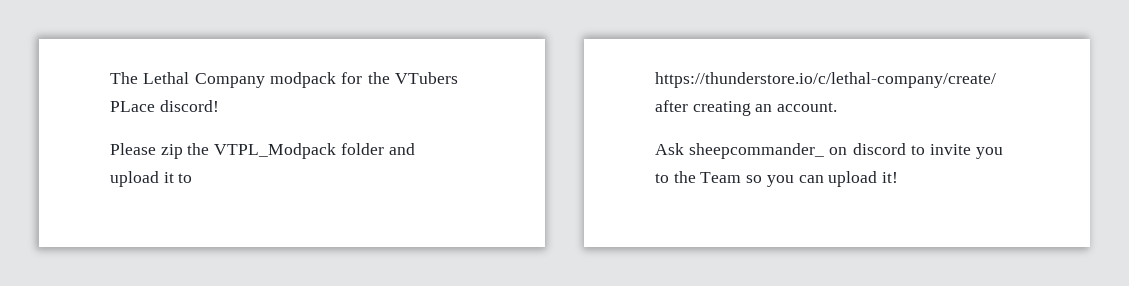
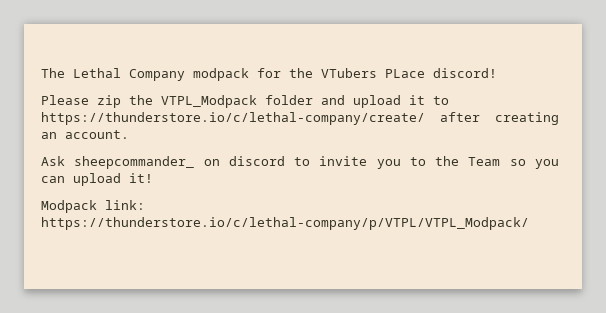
(899, 177) none -> [41,200,145,213] [41,217,529,230] // Modpack link: https://thunderstore.io/c/lethal-company/p/VTPL/VTPL_Modpack/

